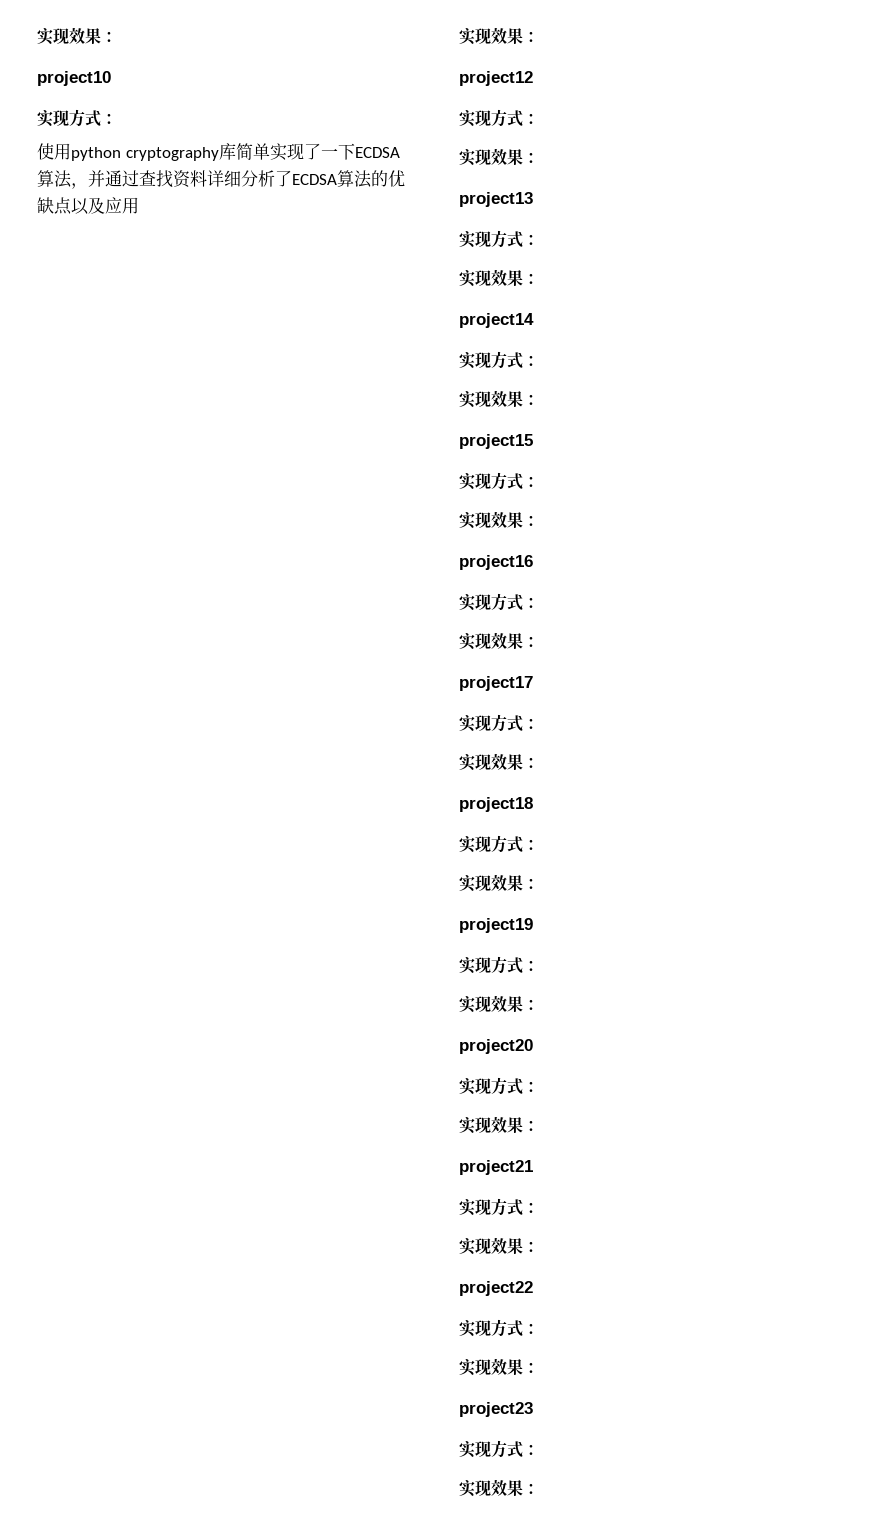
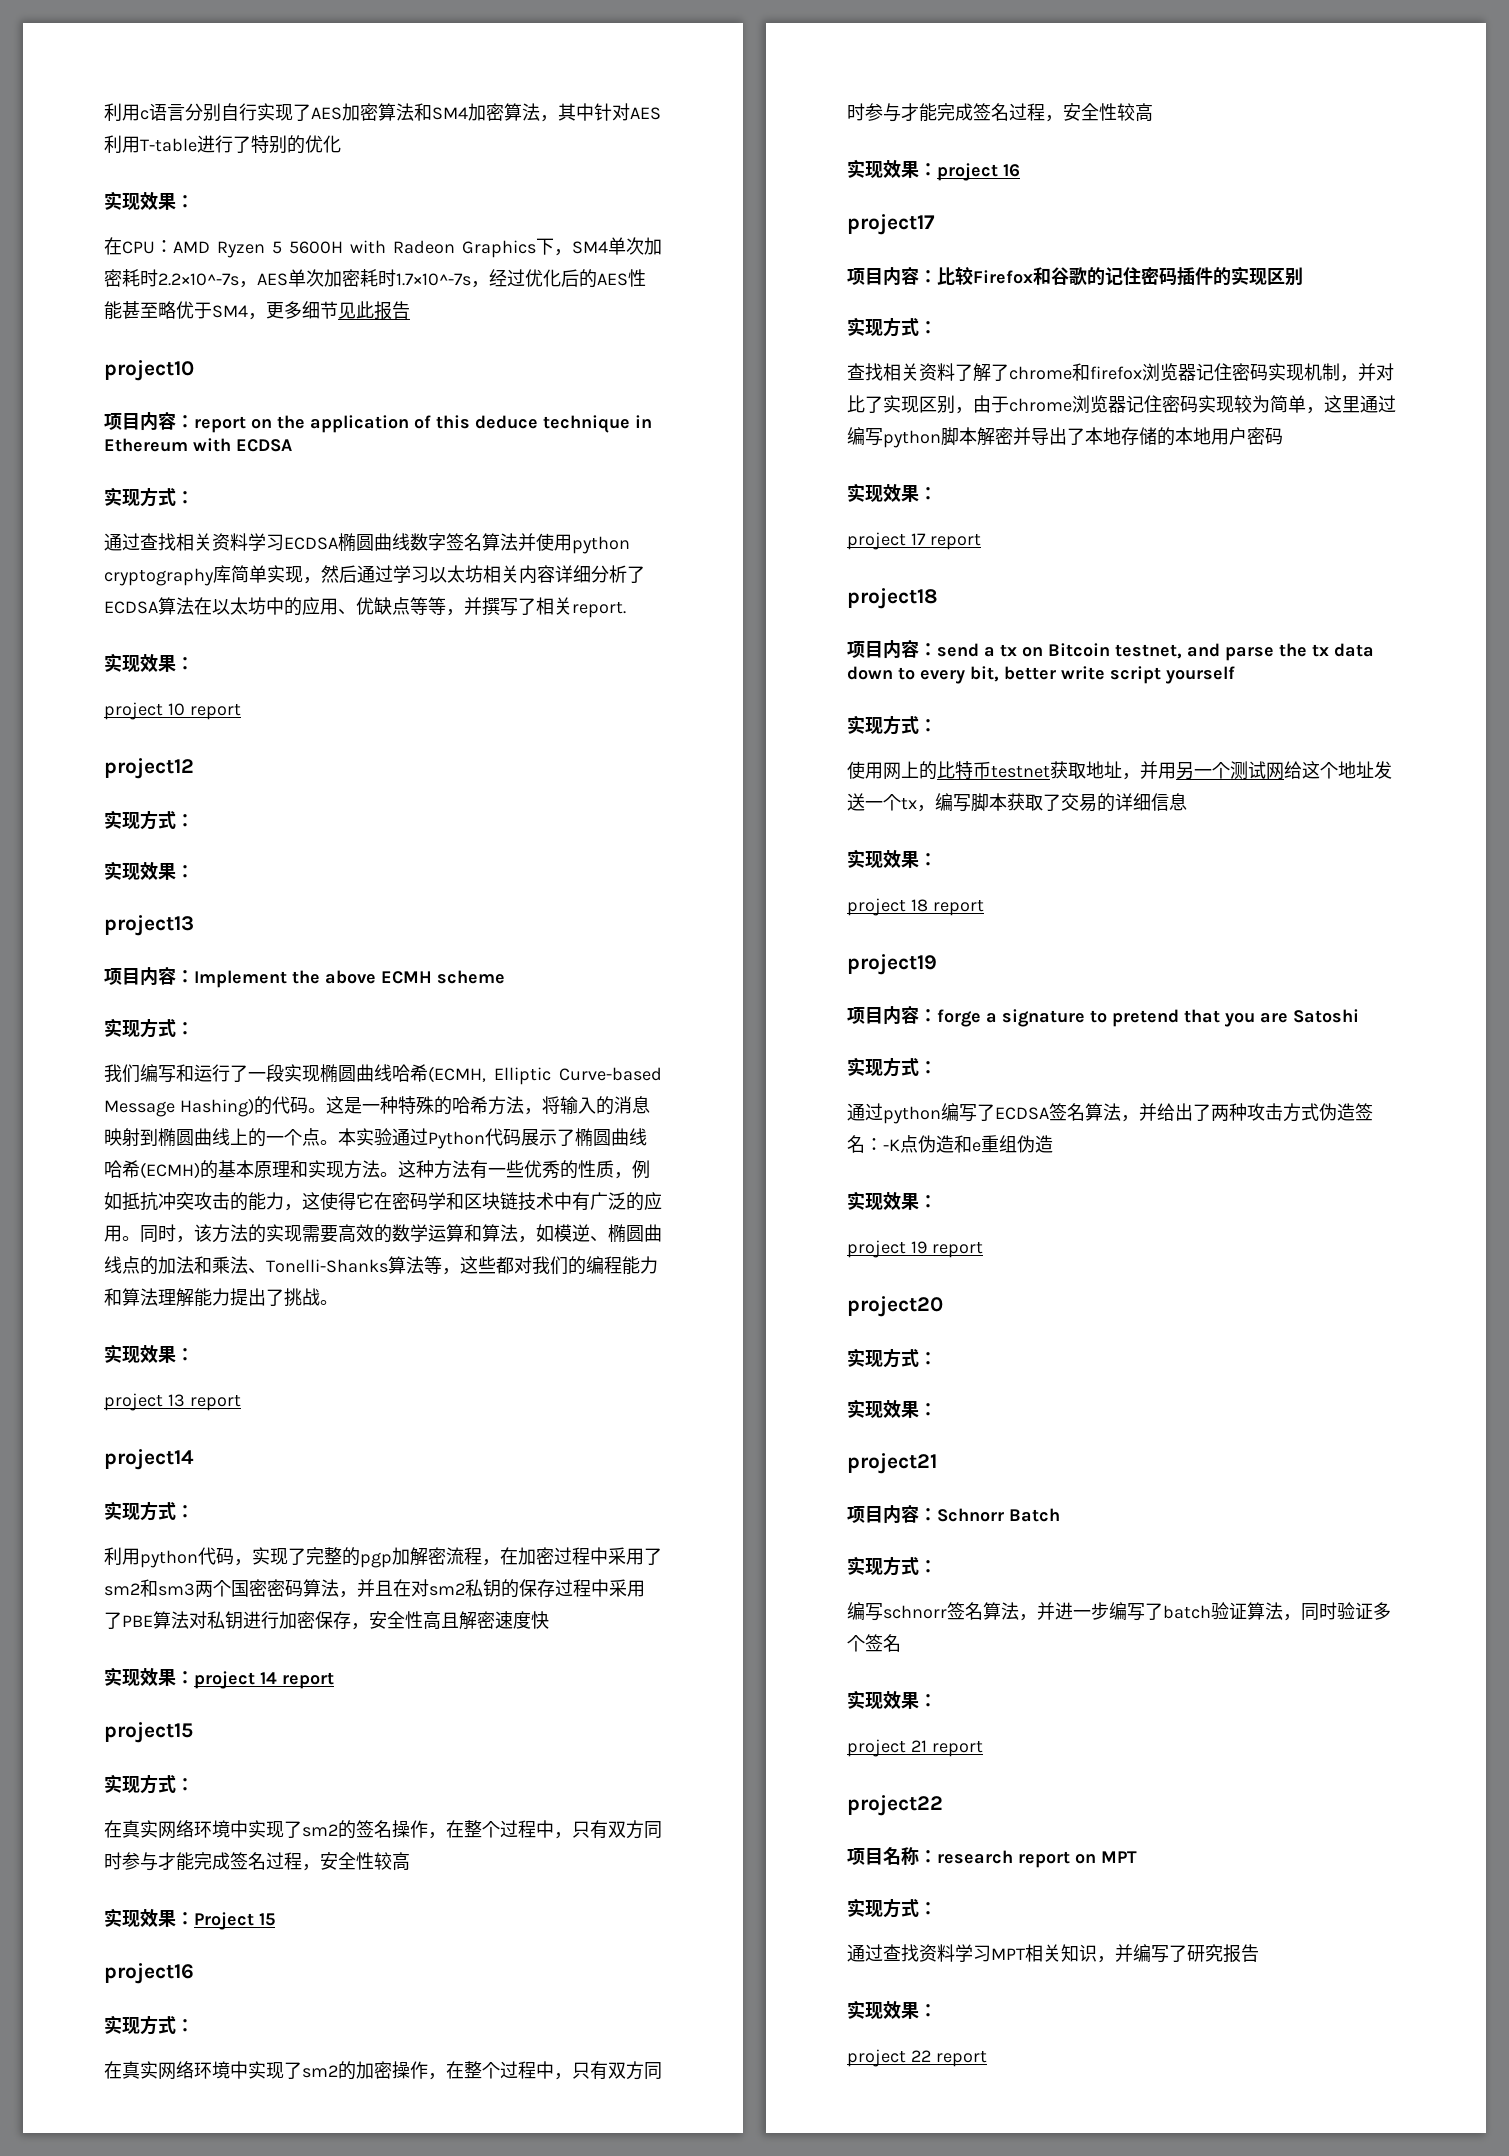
[37,28,117,45] [37,71,111,86] [37,109,117,127] 实现效果： // project10 // 实现方式： // -> [104,103,661,122] [104,135,341,154] [104,191,194,210] [104,237,662,258] [104,269,646,288] [104,301,410,320] [104,360,194,381] [104,412,652,433] [104,438,292,452] [104,487,194,507] [104,533,536,552] 利用c语言分别自行实现了AES加密算法和SM4加密算法，其中针对AES利用T-table进行了特别的优化 // 实现效果： // 在CPU：AMD Ryzen 5 5600H with Radeon Graphics下，SM4单次加密耗时2.2×10^-7s，AES单次加密耗时1.7×10^-7s，经过优化后的AES性能甚至略优于SM4，更多细节见此报告 // project10 // 项目内容：report on the application of this deduce technique in Ethereum with ECDSA // 实现方式： // 通过查找相关资料学习ECDSA椭圆曲线数字签名算法并
[303,143,400,160] [37,170,207,189] 了一下ECDSA算法，并通过查找资料 -> [303,565,555,584] ，然后通过学习以太坊相关内容
[371,170,405,187] [37,197,139,215] [459,28,539,45] 的优缺点以及应用 // 实现效果： -> [194,597,626,618] [104,653,194,672] [104,702,241,720] 在以太坊中的应用、优缺点等等，并撰写了相关report. // 实现效果： // project 10 report
[459,230,539,248] [459,270,539,287] 实现方式： // 实现效果： -> [104,967,505,988] [104,1018,194,1038] [104,1064,662,1085] [104,1096,650,1117] [104,1128,647,1149] [104,1160,650,1179] [104,1192,662,1211] [104,1224,662,1243] [104,1256,658,1275] [104,1288,338,1307] [104,1344,194,1363] [104,1393,241,1411] 项目内容：Implement the above ECMH scheme // 实现方式： // 我们编写和运行了一段实现椭圆曲线哈希(ECMH, Elliptic Curve-based Message Hashing)的代码。这是一种特殊的哈希方法，将输入的消息映射到椭圆曲线上的一个点。本实验通过Python代码展示了椭圆曲线哈希(ECMH)的基本原理和实现方法。这种方法有一些优秀的性质，例如抵抗冲突攻击的能力，这使得它在密码学和区块链技术中有广泛的应用。同时，该方法的实现需要高效的数学运算和算法，如模逆、椭圆曲线点的加法和乘法、Tonelli-Shanks算法等，这些都对我们的编程能力和算法理解能力提出了挑战。 // 实现效果： // project 13 report
[459,391,539,408] // 实现效果： -> [104,1547,662,1568] [104,1579,645,1598] [104,1611,549,1630] [104,1667,334,1689] // 利用python代码，实现了完整的pgp加解密流程，在加密过程中采用了sm2和sm3两个国密密码算法，并且在对sm2私钥的保存过程中采用了PBE算法对私钥进行加密保存，安全性高且解密速度快 // 实现效果：project 14 report
[459,512,539,529] // 实现效果： -> [104,1820,662,1839] [104,1852,410,1871] [104,1908,275,1930] // 在真实网络环境中实现了sm2的签名操作，在整个过程中，只有双方同时参与才能完成签名过程，安全性较高 // 实现效果：Project 15
[459,633,539,650] // 实现效果： -> [104,2061,662,2080] [847,103,1153,122] [847,159,1020,181] // 在真实网络环境中实现了sm2的加密操作，在整个过程中，只有双方同时参与才能完成签名过程，安全性较高 // 实现效果：project 16
[459,714,539,732] [459,754,539,771] [459,797,533,812] [459,835,539,853] [459,875,539,892] [459,918,533,933] [459,956,539,974] [459,996,539,1013] 实现方式： // 实现效果： // project18 // 实现方式： // 实现效果： // project19 // 实现方式： // 实现效果： -> [847,266,1303,286] [847,317,937,337] [847,363,1394,382] [847,395,1396,414] [847,427,1283,448] [847,483,937,502] [847,532,981,550] [847,588,938,609] [847,640,1374,661] [847,666,1235,684] [847,715,937,735] [847,761,1392,780] [847,793,1187,812] [847,849,937,868] [847,898,984,916] [847,954,937,975] [847,1006,1359,1027] [847,1057,937,1077] [847,1103,1373,1124] [847,1135,1053,1153] [847,1191,937,1210] [847,1240,983,1258] 项目内容：比较Firefox和谷歌的记住密码插件的实现区别 // 实现方式： // 查找相关资料了解了chrome和firefox浏览器记住密码实现机制，并对比了实现区别，由于chrome浏览器记住密码实现较为简单，这里通过编写python脚本解密并导出了本地存储的本地用户密码 // 实现效果： // project 17 report // project18 // 项目内容：send a tx on Bitcoin testnet, and parse the tx data down to every bit, better write script yourself // 实现方式： // 使用网上的比特币testnet获取地址，并用另一个测试网给这个地址发送一个tx，编写脚本获取了交易的详细信息 // 实现效果： // project 18 report // project19 // 项目内容：forge a signature to pretend that you are Satoshi // 实现方式： // 通过python编写了ECDSA签名算法，并给出了两种攻击方式伪造签名：-K点伪造和e重组伪造 // 实现效果： // project 19 report
[459,1198,539,1216] [459,1238,539,1255] [459,1281,533,1296] [459,1319,539,1337] [459,1359,539,1376] [459,1402,533,1417] [459,1440,539,1458] [459,1480,539,1497] 实现方式： // 实现效果： // project22 // 实现方式： // 实现效果： // project23 // 实现方式： // 实现效果： -> [847,1505,1060,1524] [847,1556,937,1576] [847,1602,1391,1621] [847,1634,901,1652] [847,1690,937,1709] [847,1739,983,1757] [847,1795,943,1816] [847,1847,1137,1868] [847,1898,937,1918] [847,1944,1259,1963] [847,2000,937,2019] [847,2049,987,2067] 项目内容：Schnorr Batch // 实现方式： // 编写schnorr签名算法，并进一步编写了batch验证算法，同时验证多个签名 // 实现效果： // project 21 report // project22 // 项目名称：research report on MPT // 实现方式： // 通过查找资料学习MPT相关知识，并编写了研究报告 // 实现效果： // project 22 report

